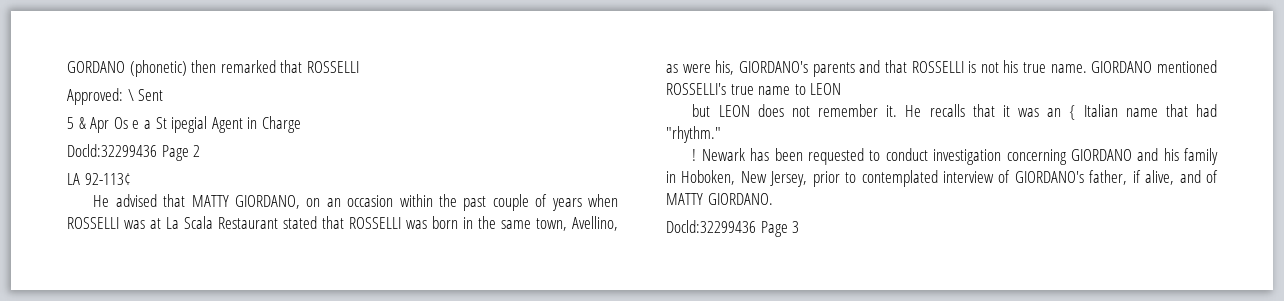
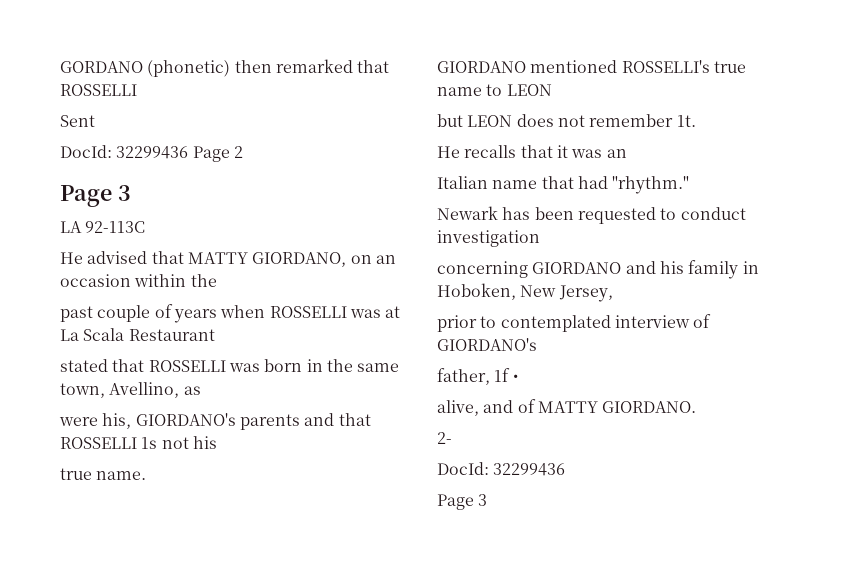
[67,88,134,105] Approved: \ -> (137, 90) none
[67,116,301,133] [67,144,157,157] 5 & Apr Os e a St ipegial Agent in Charge // Docld:32299436 -> [60,145,189,159] DocId: 32299436
(201, 151) none -> [60,185,131,207] // Page 3
[84,173,131,185] 92-113¢ -> [85,221,146,233] 92-113C
(458, 200) none -> (217, 280) //
(278, 223) none -> (215, 335) //
(678, 68) none -> (201, 390) //
[968,61,977,73] is -> [141,437,158,449] 1s
(1019, 66) none -> (217, 442) //
(1087, 68) none -> (147, 475) //
[886,105,898,117] it. -> [676,115,696,127] 1t. //
[1069,105,1076,120] { -> (627, 153) //
[692,149,697,161] ! -> (690, 185) none
(1002, 157) none -> (540, 238) //
(808, 179) none -> (613, 293) //
[1089,170,1141,185] father, if -> [437,368,518,385] // father, 1f • //
[666,220,756,233] Docld:32299436 -> [437,432,452,444] [437,462,566,476] 2- // DocId: 32299436 //

